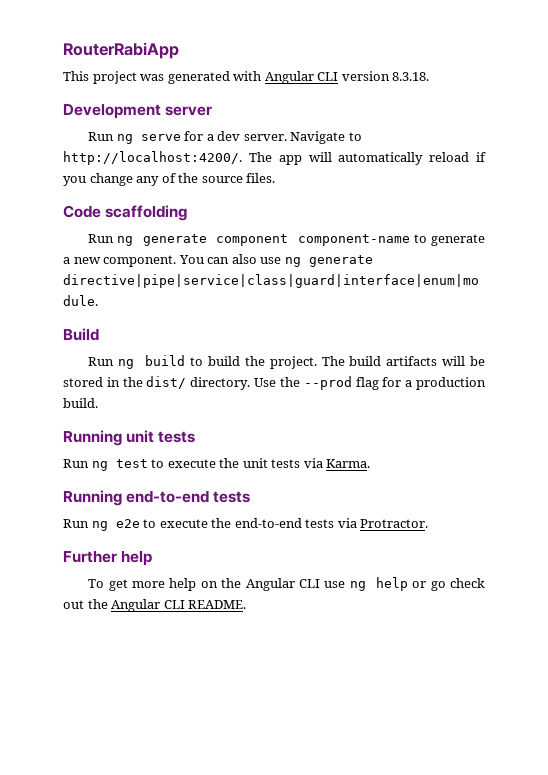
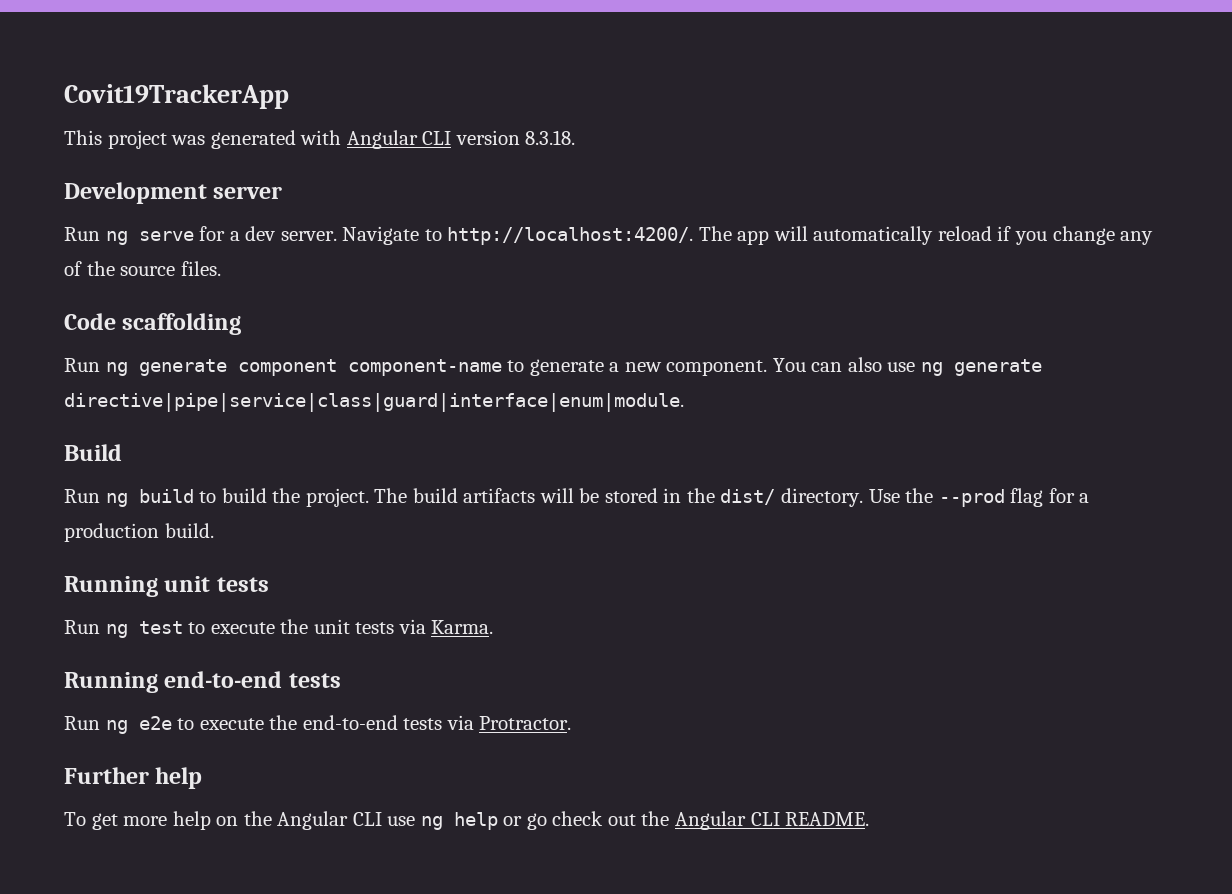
[63,42,179,59] RouterRabiApp -> [64,84,289,109] Covit19TrackerApp

